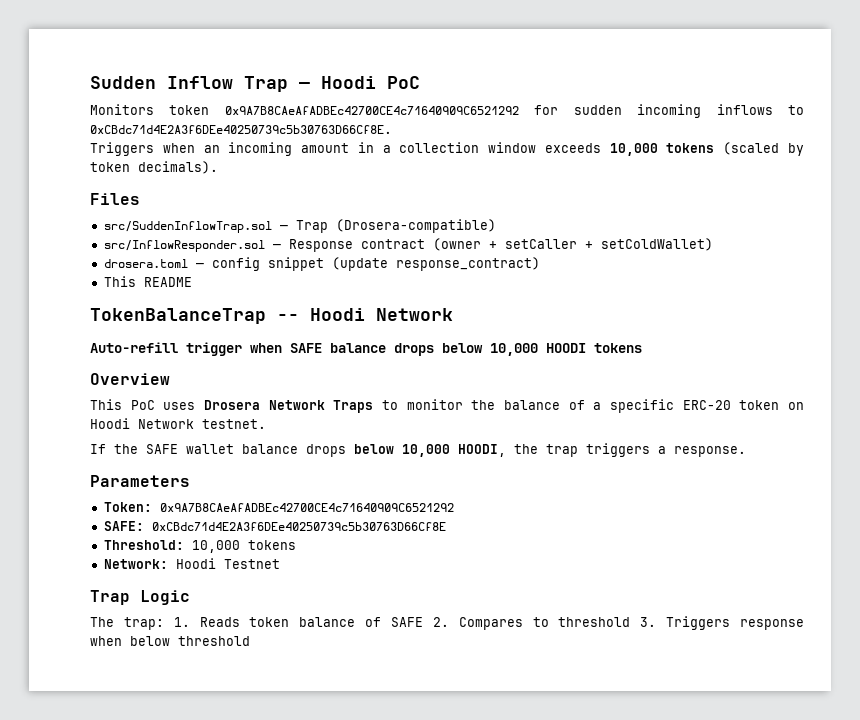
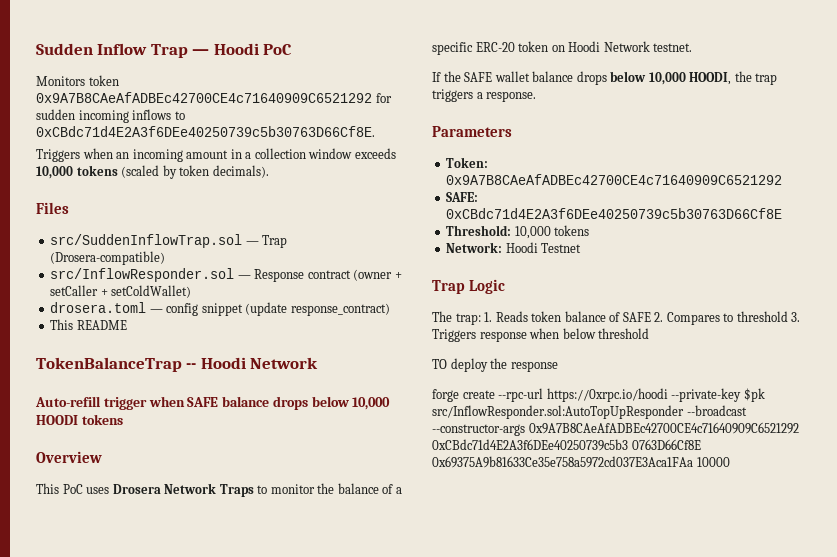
(250, 641) none -> [432,358,558,372] [432,388,765,402] [432,405,747,419] [432,422,799,436] [432,439,701,451] [432,456,730,468] // TO deploy the response // forge create --rpc-url https://0xrpc.io/hoodi --private-key $pk src/InflowResponder.sol:AutoTopUpResponder --broadcast --constructor-args 0x9A7B8CAeAfADBEc42700CE4c71640909C6521292 0xCBdc71d4E2A3f6DEe40250739c5b3 0763D66Cf8E 0x69375A9b81633Ce35e758a5972cd037E3Aca1FAa 10000

